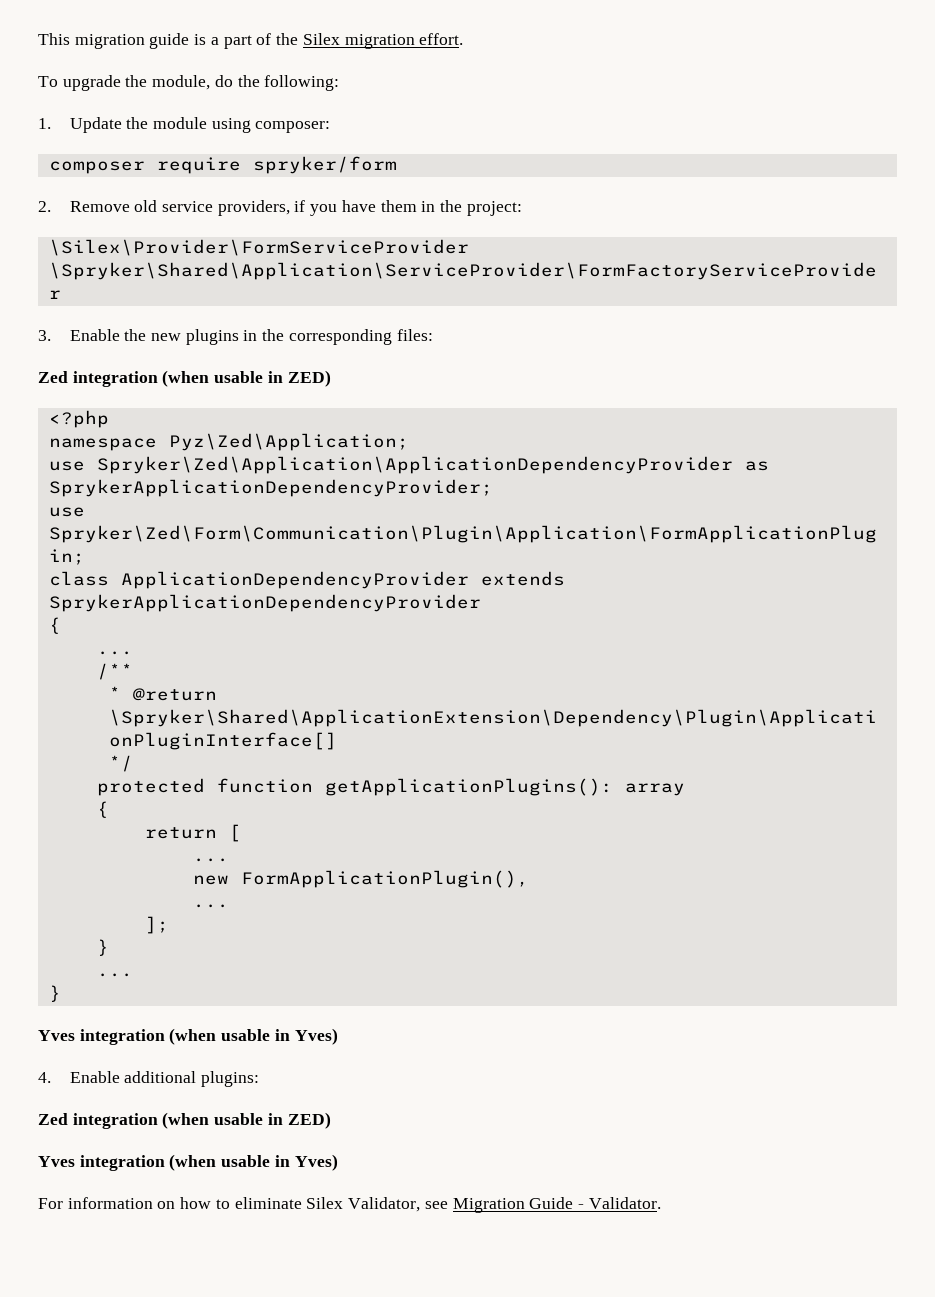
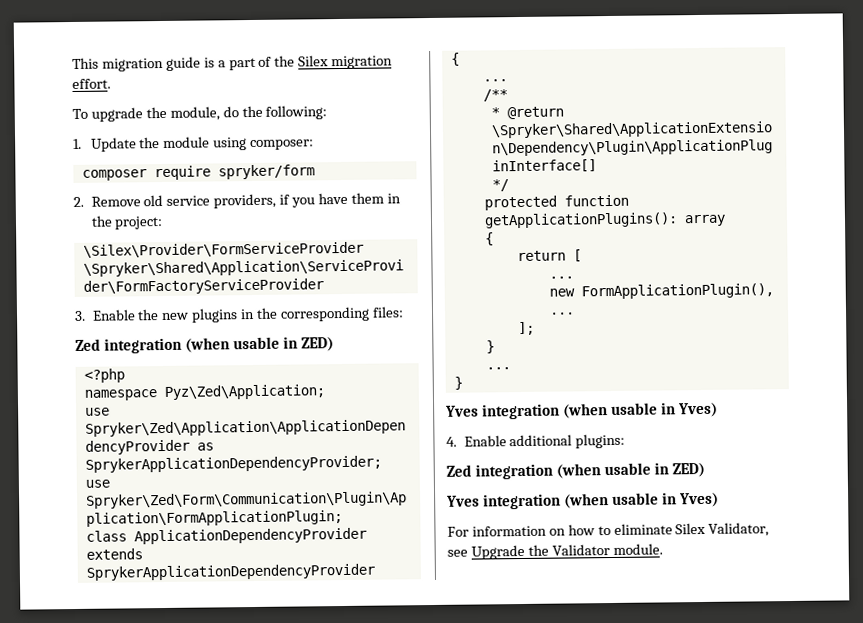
[452,1197,661,1213] Migration Guide - Validator. -> [470,543,663,560] Upgrade the Validator module.

